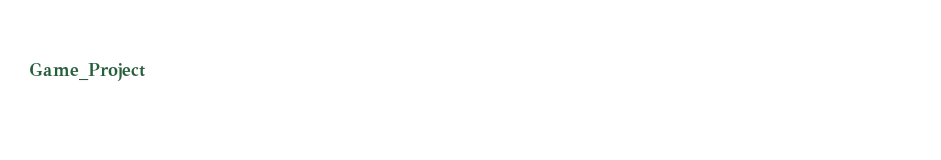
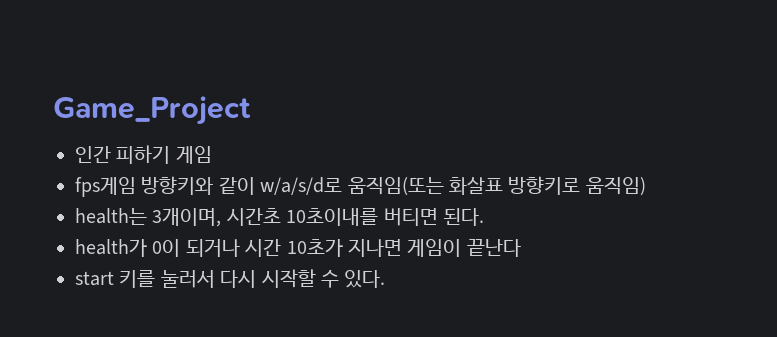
(145, 71) none -> [75,145,212,164] [75,176,646,197] [75,208,484,227] [75,239,521,257] [75,269,386,288] // 인간 피하기 게임 // fps게임 방향키와 같이 w/a/s/d로 움직임(또는 화살표 방향키로 움직임) // health는 3개이며, 시간초 10초이내를 버티면 된다. // health가 0이 되거나 시간 10초가 지나면 게임이 끝난다 // start 키를 눌러서 다시 시작할 수 있다.

